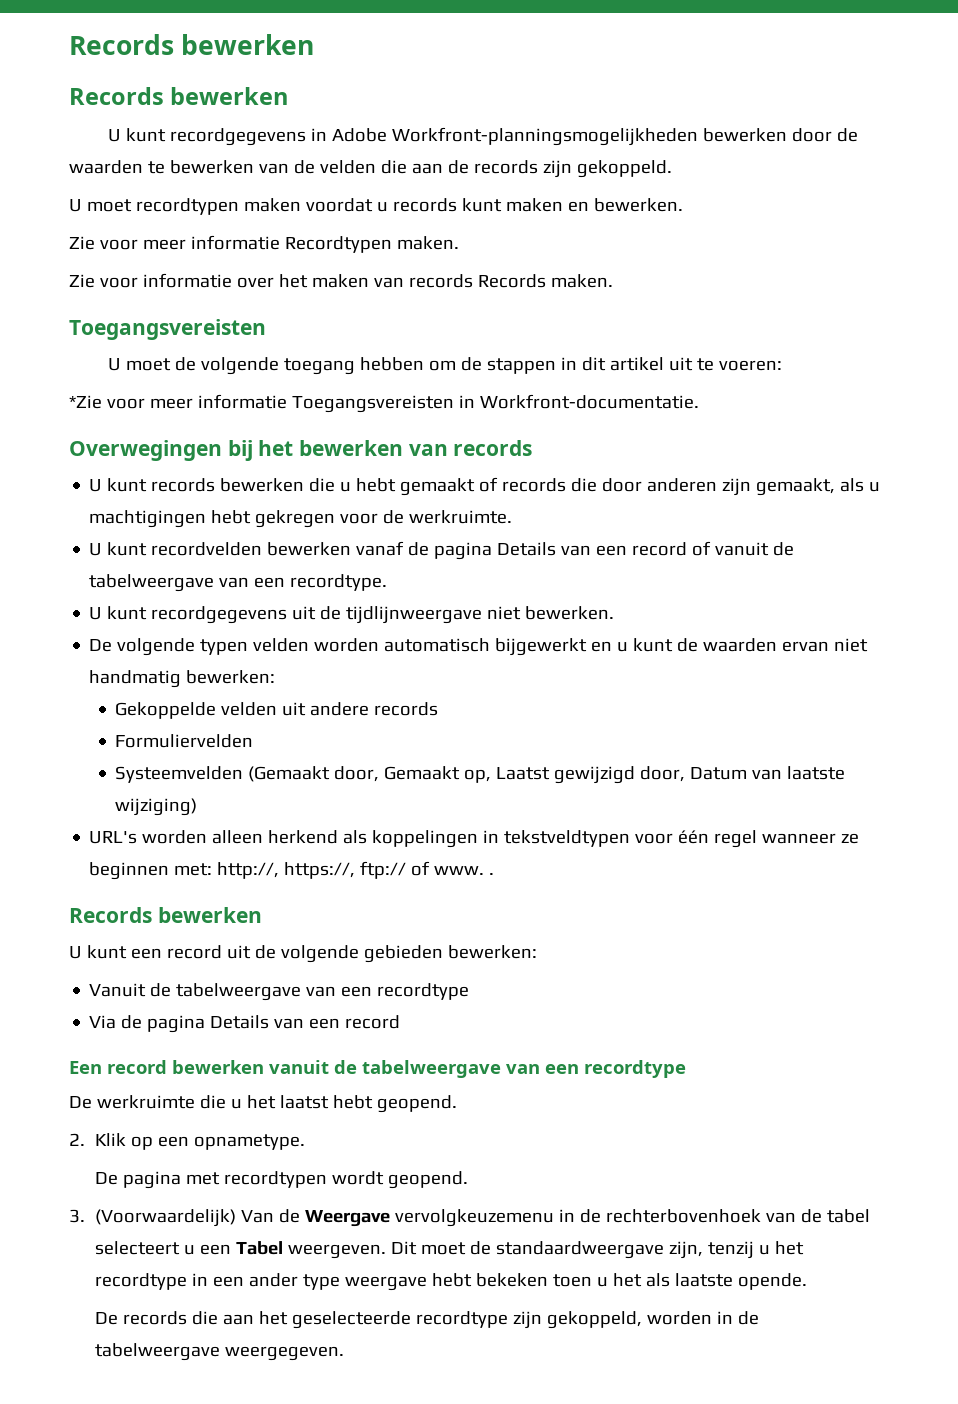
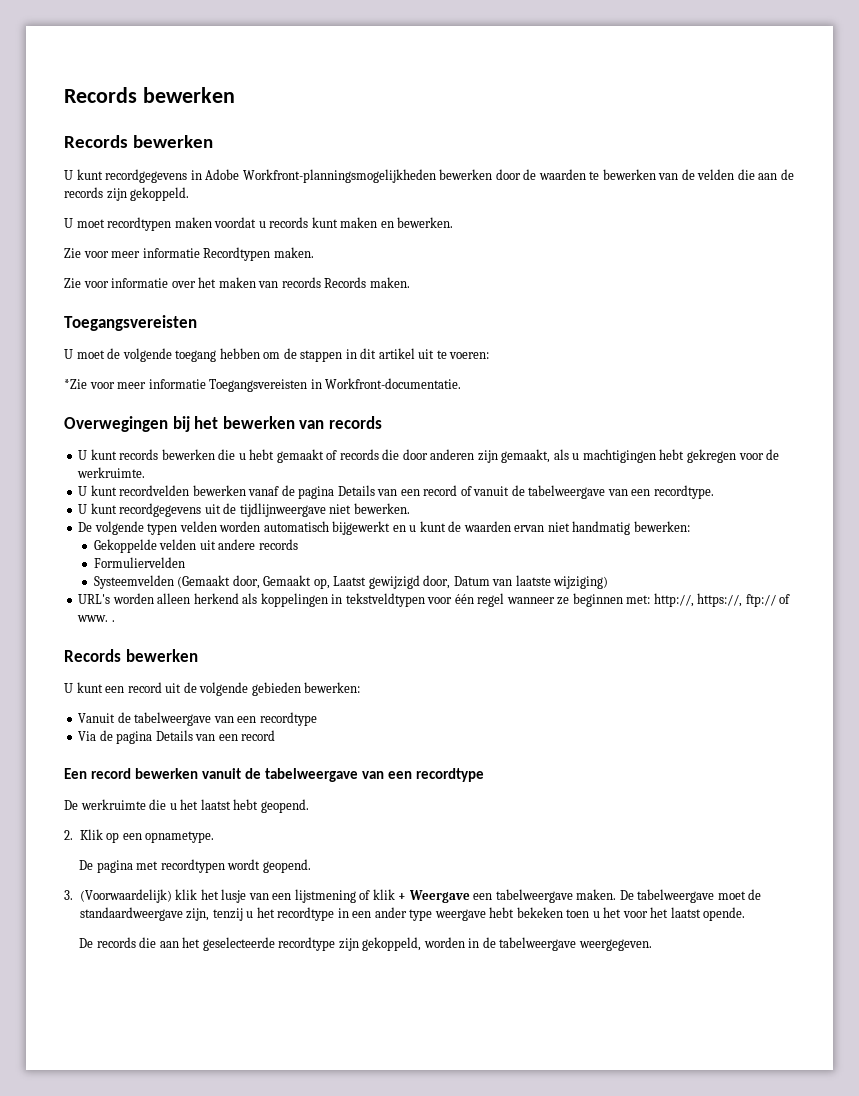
[240,1209,870,1227] [94,1241,417,1259] Van de Weergave vervolgkeuzemenu in de rechterbovenhoek van de tabel selecteert u een Tabel weergeven. Dit -> [175,889,715,903] klik het lusje van een lijstmening of klik + Weergave een tabelweergave maken. De tabelweergave
[645,1273,733,1287] als laatste -> [622,907,701,918] voor het laatst

